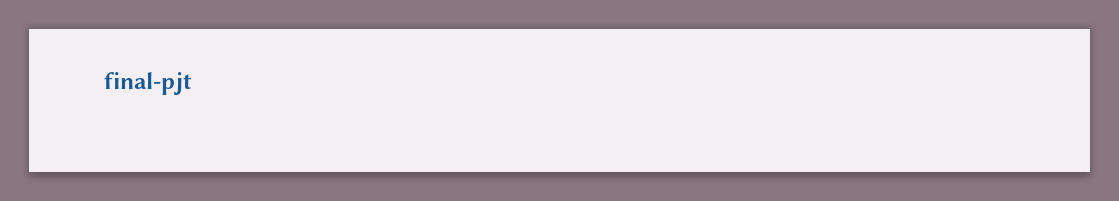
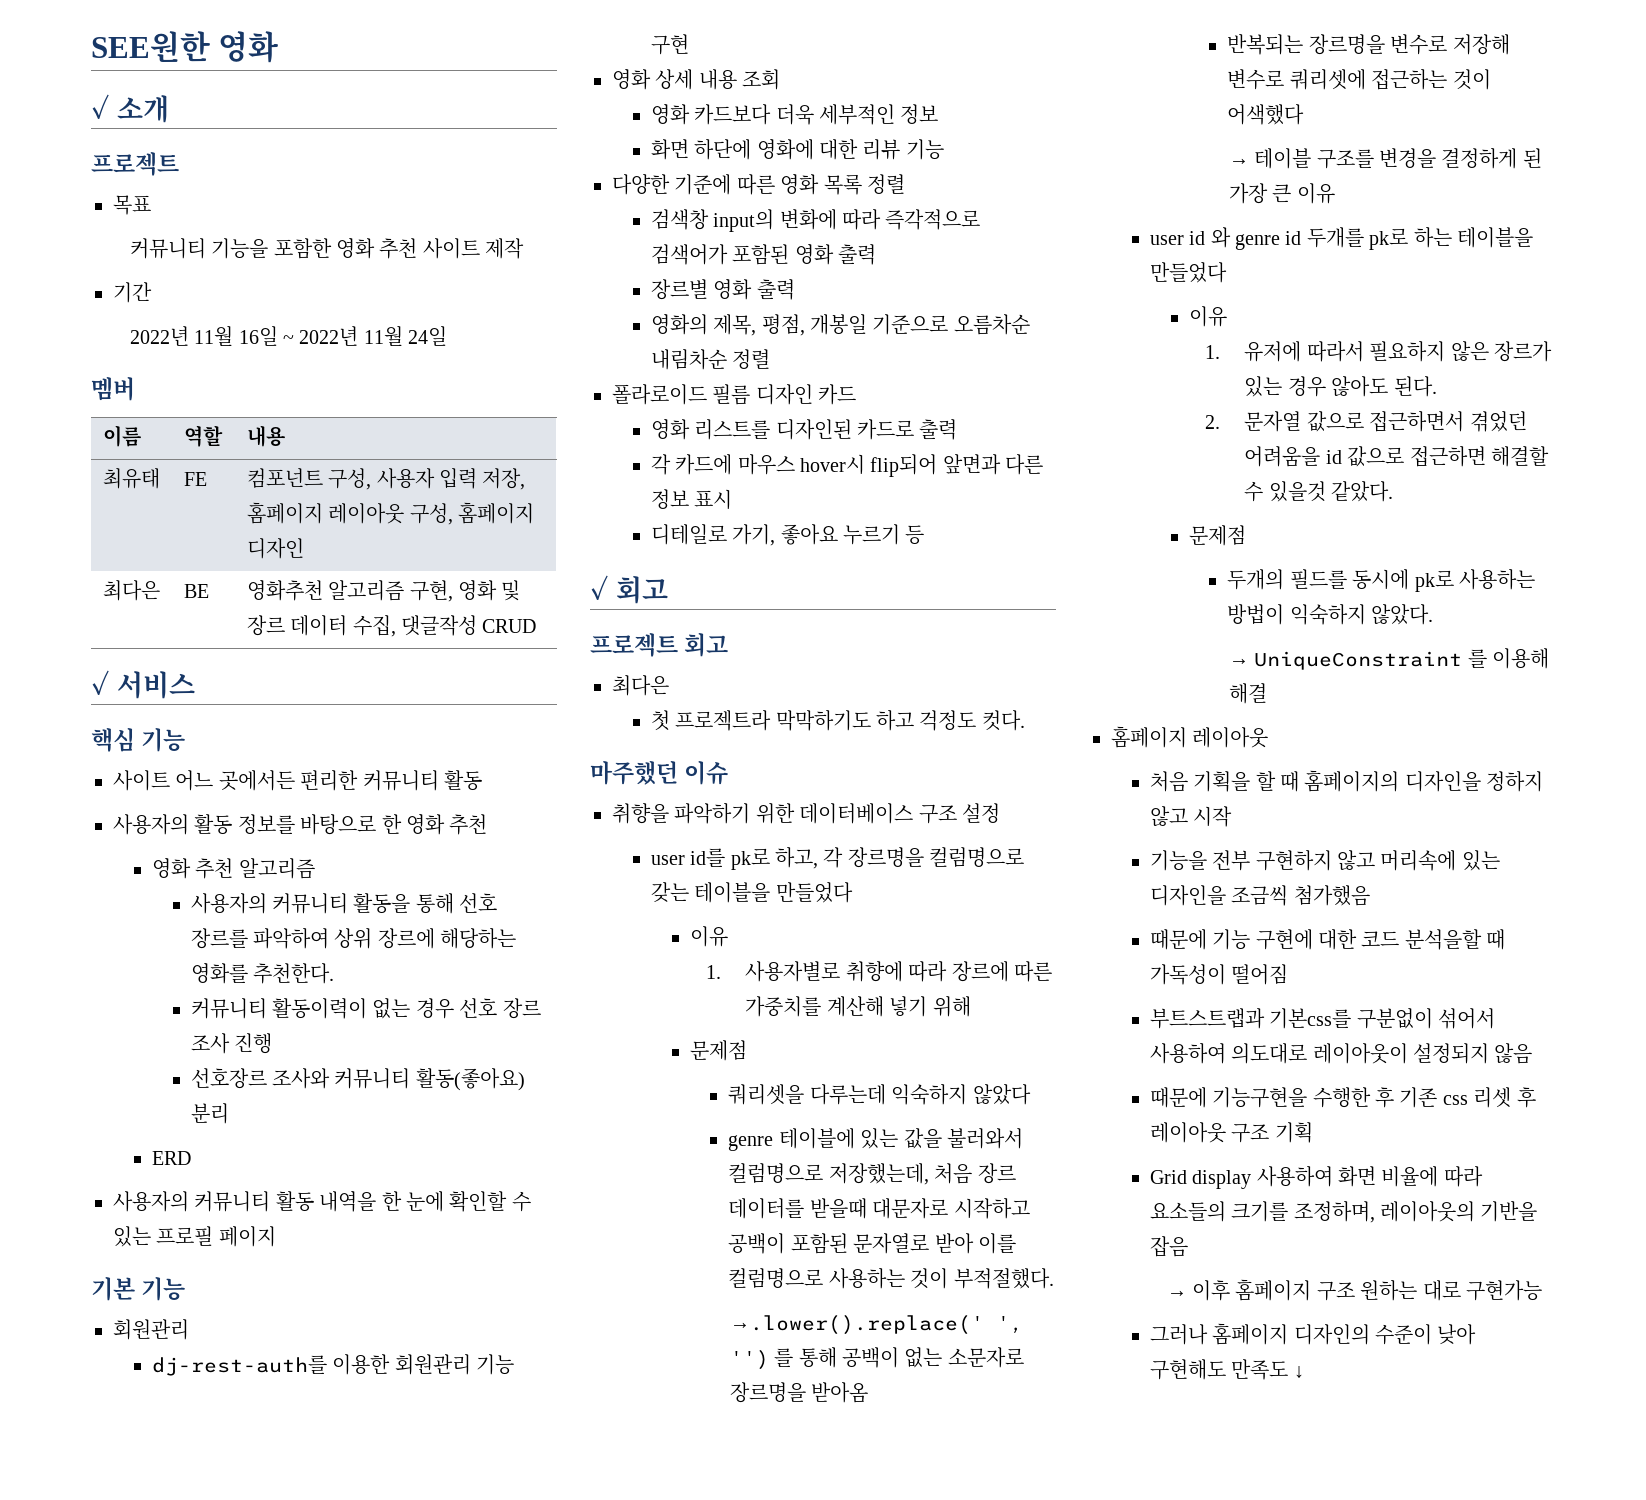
[104,72,192,95] final-pjt -> [91,31,279,63] [91,94,170,123] [91,152,179,176] [113,195,151,215] [129,238,525,259] [113,282,152,303] [129,325,448,346] [91,377,135,401] [102,425,141,447] [183,425,223,447] [246,425,285,447] [102,468,160,489] [183,472,207,486] [246,468,526,490] [246,502,535,525] [246,538,304,559] [102,580,160,601] [183,584,209,598] [246,580,521,602] [246,615,537,637] [91,670,196,699] [91,728,186,752] [113,770,482,791] [113,814,488,835] [151,858,315,879] [190,893,498,914] [190,928,517,949] [190,963,335,984] [190,998,541,1019] [190,1033,273,1054] [190,1068,525,1091] [190,1103,229,1124] [151,1151,191,1165] [113,1191,531,1212] [113,1226,276,1247] [91,1277,186,1301] [113,1319,189,1340] [151,1354,515,1376] [650,34,689,55] [612,69,781,90] [650,104,939,125] [650,139,944,160] [612,174,905,195] [650,209,981,232] [650,244,877,265] [650,279,795,300] [650,314,1030,336] [650,349,771,370] [612,384,857,405] [650,419,958,440] [650,454,1044,477] [650,489,733,509] [650,524,925,546] [590,575,669,604] [590,633,729,657] [612,675,669,696] [650,710,1025,731] [590,761,729,785] [612,803,1000,824] [650,847,1025,870] [650,882,853,903] [689,926,728,947] [706,961,1052,982] [745,996,971,1017] [689,1040,747,1061] [728,1084,1031,1105] [728,1128,1024,1151] [728,1163,1016,1185] [728,1198,1030,1219] [728,1233,1017,1254] [728,1268,1054,1289] [729,1315,1023,1335] [729,1347,1024,1370] [729,1382,869,1403] [1227,34,1510,55] [1227,69,1491,90] [1227,104,1305,125] [1228,148,1542,169] [1228,183,1335,204] [1149,227,1534,250] [1149,262,1227,283] [1188,306,1227,327] [1205,341,1552,362] [1244,376,1437,397] [1205,411,1527,432] [1244,446,1549,467] [1244,481,1394,502] [1188,525,1246,546] [1227,569,1536,592] [1227,604,1434,625] [1228,648,1549,670] [1228,683,1267,704] [1111,726,1269,748] [1149,770,1544,792] [1149,806,1233,827] [1149,850,1500,871] [1149,885,1370,906] [1149,929,1506,950] [1149,964,1289,985] [1149,1008,1496,1029] [1149,1043,1533,1064] [1149,1087,1536,1108] [1149,1122,1313,1143] [1149,1166,1483,1189] [1149,1201,1538,1223] [1149,1236,1188,1257] [1166,1279,1543,1301] [1149,1323,1477,1345] [1149,1359,1304,1380] SEE원한 영화 // ✓ 소개 // 프로젝트 // 목표 // 커뮤니티 기능을 포함한 영화 추천 사이트 제작 // 기간 // 2022년 11월 16일 ~ 2022년 11월 24일 // 멤버 // 이름 | 역할 | 내용 // 최유태 | FE | 컴포넌트 구성, 사용자 입력 저장, 홈페이지 레이아웃 구성, 홈페이지 디자인 // 최다은 | BE | 영화추천 알고리즘 구현, 영화 및 장르 데이터 수집, 댓글작성 CRUD // ✓ 서비스 // 핵심 기능 // 사이트 어느 곳에서든 편리한 커뮤니티 활동 // 사용자의 활동 정보를 바탕으로 한 영화 추천 // 영화 추천 알고리즘 // 사용자의 커뮤니티 활동을 통해 선호 장르를 파악하여 상위 장르에 해당하는 영화를 추천한다. // 커뮤니티 활동이력이 없는 경우 선호 장르 조사 진행 // 선호장르 조사와 커뮤니티 활동(좋아요) 분리 // ERD // 사용자의 커뮤니티 활동 내역을 한 눈에 확인할 수 있는 프로필 페이지 // 기본 기능 // 회원관리 // dj-rest-auth를 이용한 회원관리 기능 구현 // 영화 상세 내용 조회 // 영화 카드보다 더욱 세부적인 정보 // 화면 하단에 영화에 대한 리뷰 기능 // 다양한 기준에 따른 영화 목록 정렬 // 검색창 input의 변화에 따라 즉각적으로 검색어가 포함된 영화 출력 // 장르별 영화 출력 // 영화의 제목, 평점, 개봉일 기준으로 오름차순 내림차순 정렬 // 폴라로이드 필름 디자인 카드 // 영화 리스트를 디자인된 카드로 출력 // 각 카드에 마우스 hover시 flip되어 앞면과 다른 정보 표시 // 디테일로 가기, 좋아요 누르기 등 // ✓ 회고 // 프로젝트 회고 // 최다은 // 첫 프로젝트라 막막하기도 하고 걱정도 컷다. // 마주했던 이슈 // 취향을 파악하기 위한 데이터베이스 구조 설정 // user id를 pk로 하고, 각 장르명을 컬럼명으로 갖는 테이블을 만들었다 // 이유 // 1. 사용자별로 취향에 따라 장르에 따른 가중치를 계산해 넣기 위해 // 문제점 // 쿼리셋을 다루는데 익숙하지 않았다 // genre 테이블에 있는 값을 불러와서 컬럼명으로 저장했는데, 처음 장르 데이터를 받을때 대문자로 시작하고 공백이 포함된 문자열로 받아 이를 컬럼명으로 사용하는 것이 부적절했다. // →.lower().replace(' ', '') 를 통해 공백이 없는 소문자로 장르명을 받아옴 // 반복되는 장르명을 변수로 저장해 변수로 쿼리셋에 접근하는 것이 어색했다 // → 테이블 구조를 변경을 결정하게 된 가장 큰 이유 // user id 와 genre id 두개를 pk로 하는 테이블을 만들었다 // 이유 // 1. 유저에 따라서 필요하지 않은 장르가 있는 경우 않아도 된다. // 2. 문자열 값으로 접근하면서 겪었던 어려움을 id 값으로 접근하면 해결할 수 있을것 같았다. // 문제점 // 두개의 필드를 동시에 pk로 사용하는 방법이 익숙하지 않았다. // → UniqueConstraint 를 이용해 해결 // 홈페이지 레이아웃 // 처음 기획을 할 때 홈페이지의 디자인을 정하지 않고 시작 // 기능을 전부 구현하지 않고 머리속에 있는 디자인을 조금씩 첨가했음 // 때문에 기능 구현에 대한 코드 분석을할 때 가독성이 떨어짐 // 부트스트랩과 기본css를 구분없이 섞어서 사용하여 의도대로 레이아웃이 설정되지 않음 // 때문에 기능구현을 수행한 후 기존 css 리셋 후 레이아웃 구조 기획 // Grid display 사용하여 화면 비율에 따라 요소들의 크기를 조정하며, 레이아웃의 기반을 잡음 // → 이후 홈페이지 구조 원하는 대로 구현가능 // 그러나 홈페이지 디자인의 수준이 낮아 구현해도 만족도 ↓

